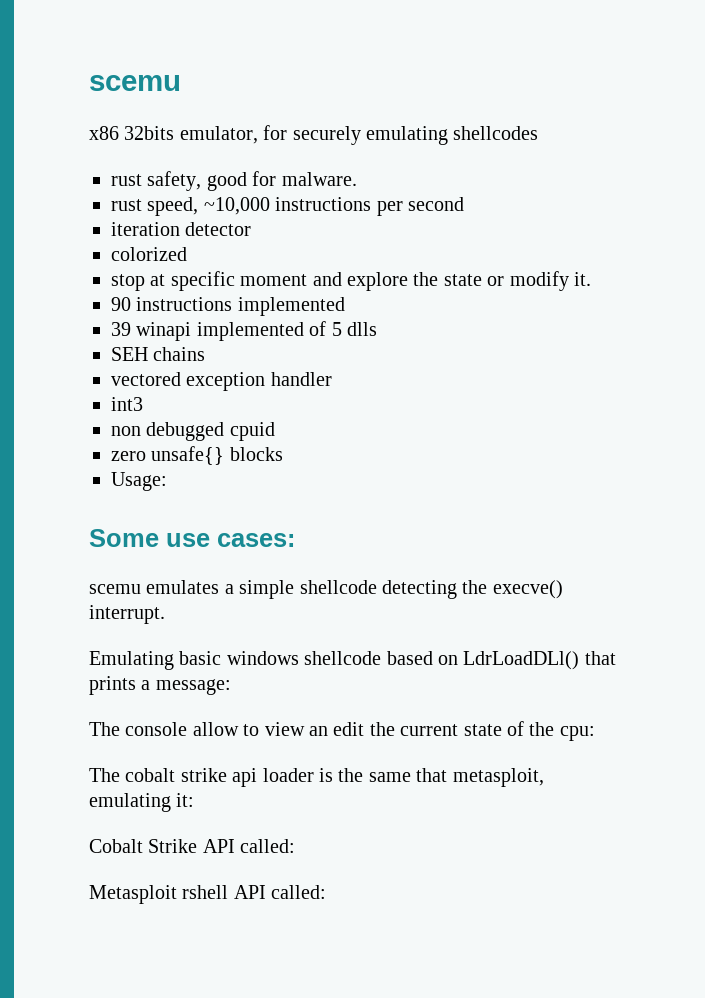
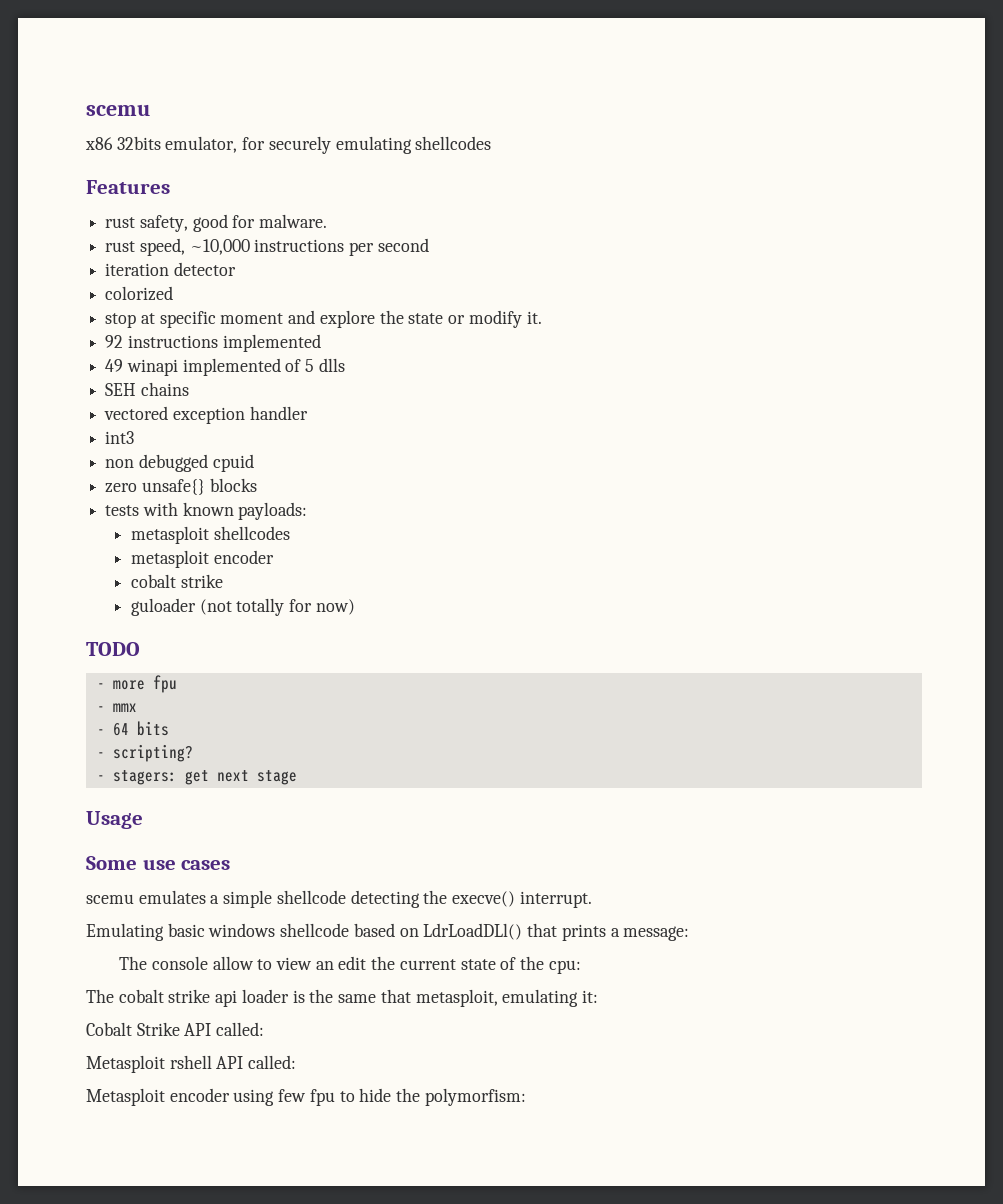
(539, 133) none -> [86,180,170,194] // Features
[111,297,131,311] 90 -> [105,335,124,348] 92
[111,322,131,336] 39 -> [105,359,124,372] 49
[111,472,167,491] Usage: -> [105,502,308,520] [130,526,290,544] [130,550,274,568] [130,574,223,588] [130,598,355,616] [86,642,140,656] [96,675,177,693] [96,703,137,712] [96,721,169,736] [96,744,193,762] [96,770,297,785] [86,811,143,829] tests with known payloads: // metasploit shellcodes // metasploit encoder // cobalt strike // guloader (not totally for now) // TODO // - more fpu // - mmx // - 64 bits // - scripting? // - stagers: get next stage // Usage
[217,533,295,547] cases: -> [181,860,231,870] cases
(327, 892) none -> [86,1088,526,1106] // Metasploit encoder using few fpu to hide the polymorfism:

